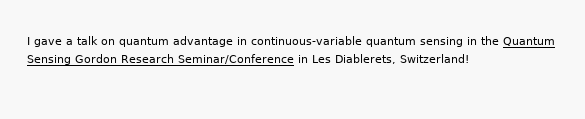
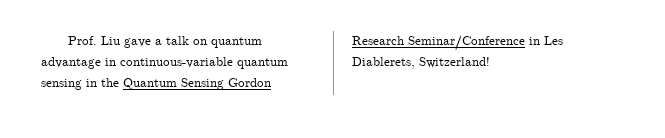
[27,37,30,45] I -> [67,36,120,45] Prof. Liu

